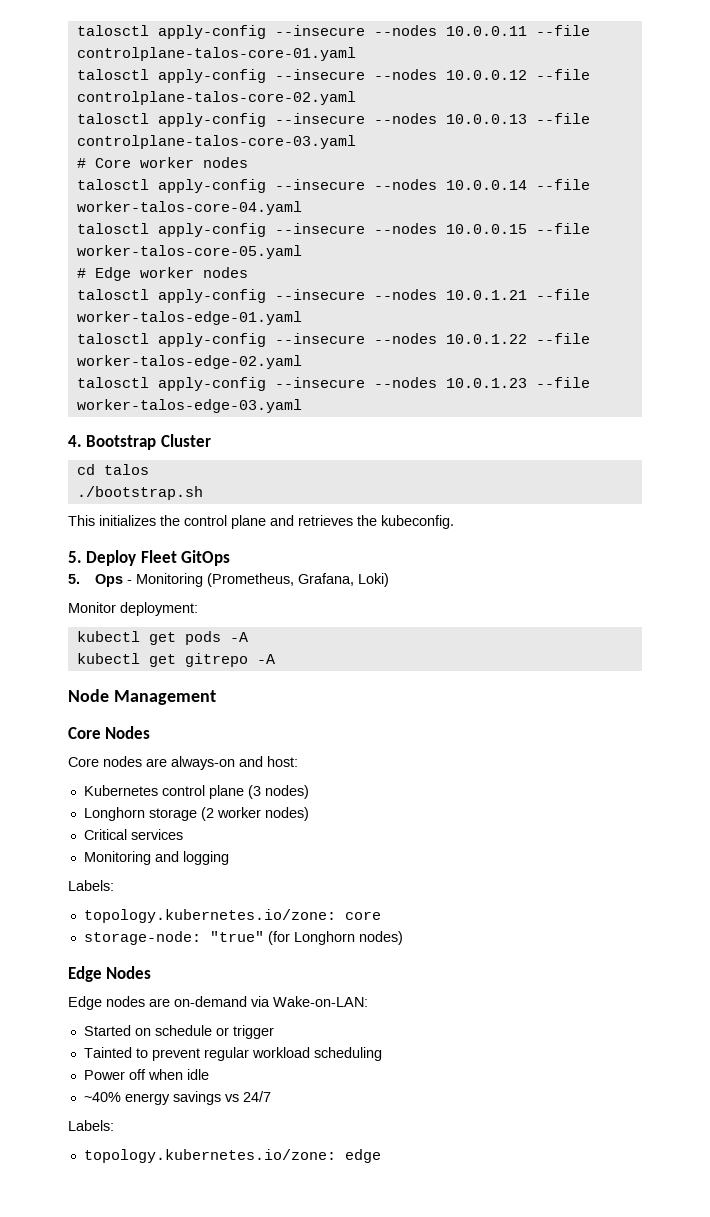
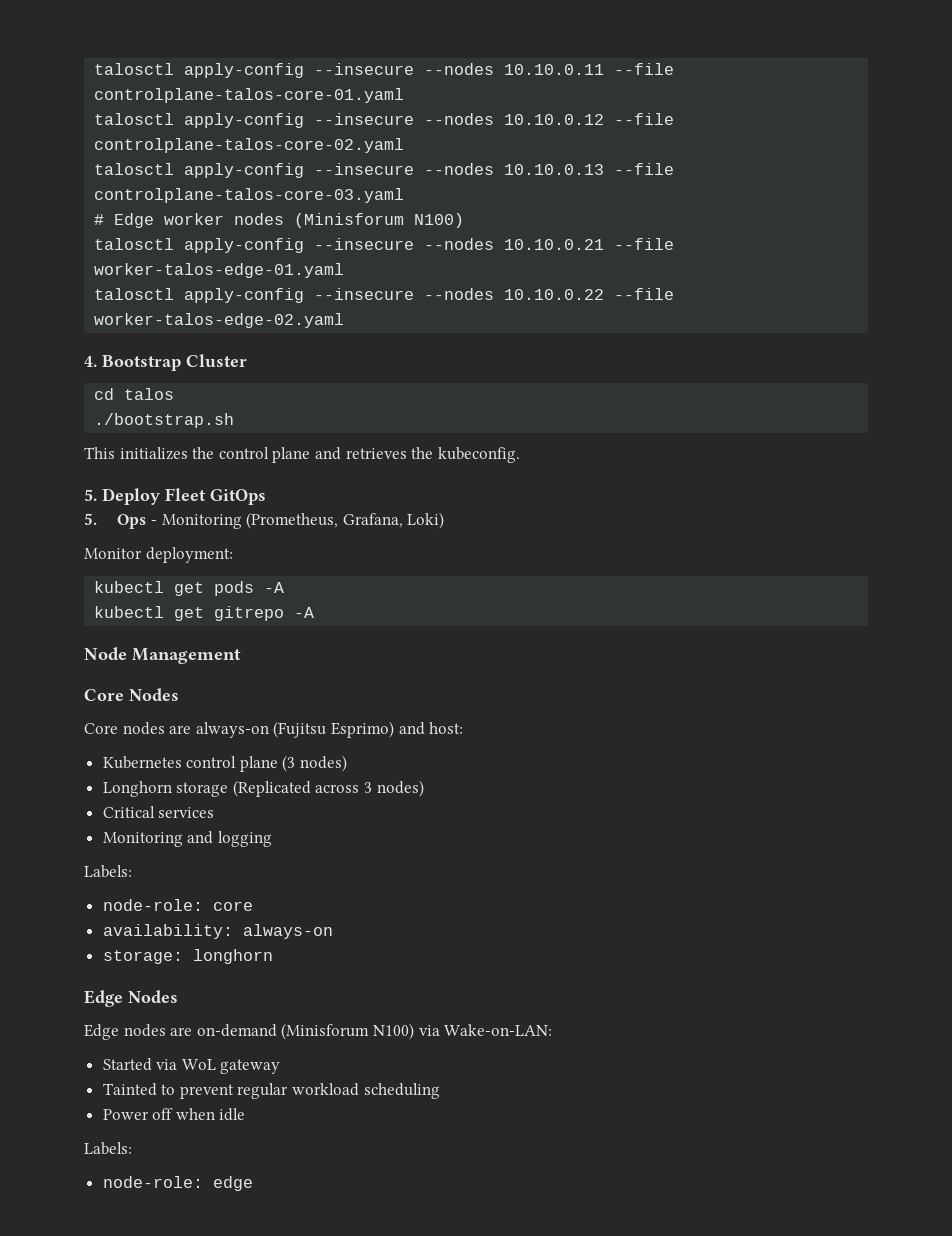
[76,25,527,39] talosctl apply-config --insecure --nodes 10.0.0.11 -> [94,63,605,78] talosctl apply-config --insecure --nodes 10.10.0.11
[445,70,527,80] 10.0.0.12 -> [504,114,605,125] 10.10.0.12
[445,114,527,124] 10.0.0.13 -> [504,164,605,175] 10.10.0.13
[94,157,248,168] [76,179,590,193] [76,201,302,215] [76,223,590,237] [76,245,302,259] [76,267,248,281] [76,289,527,303] Core worker nodes // talosctl apply-config --insecure --nodes 10.0.0.14 --file worker-talos-core-04.yaml // talosctl apply-config --insecure --nodes 10.0.0.15 --file worker-talos-core-05.yaml // # Edge worker nodes // talosctl apply-config --insecure --nodes 10.0.1.21 -> [114,213,465,228] [94,238,605,253] Edge worker nodes (Minisforum N100) // talosctl apply-config --insecure --nodes 10.10.0.21
[445,334,527,344] 10.0.1.22 -> [504,289,605,300] 10.10.0.22
[76,377,590,391] [76,399,302,413] // talosctl apply-config --insecure --nodes 10.0.1.23 --file worker-talos-edge-03.yaml -> (345, 320) none
(235, 763) none -> [273,721,394,738] (Fujitsu Esprimo)
[200,807,261,821] (2 worker -> [232,780,373,797] (Replicated across 3
[83,909,336,923] topology.kubernetes.io/zone: -> [102,899,203,911] node-role:
[83,931,403,945] storage-node: "true" (for Longhorn nodes) -> [102,924,333,939] [102,949,273,964] availability: always-on // storage: longhorn
(247, 1001) none -> [281,1023,414,1040] (Minisforum N100)
[134,1025,274,1039] on schedule or trigger -> [156,1059,281,1074] via WoL gateway
[83,1091,271,1105] [68,1120,114,1131] [83,1149,336,1163] // ~40% energy savings vs 24/7 // Labels: // topology.kubernetes.io/zone: -> [84,1142,132,1155] [102,1176,203,1188] // Labels: // node-role:

